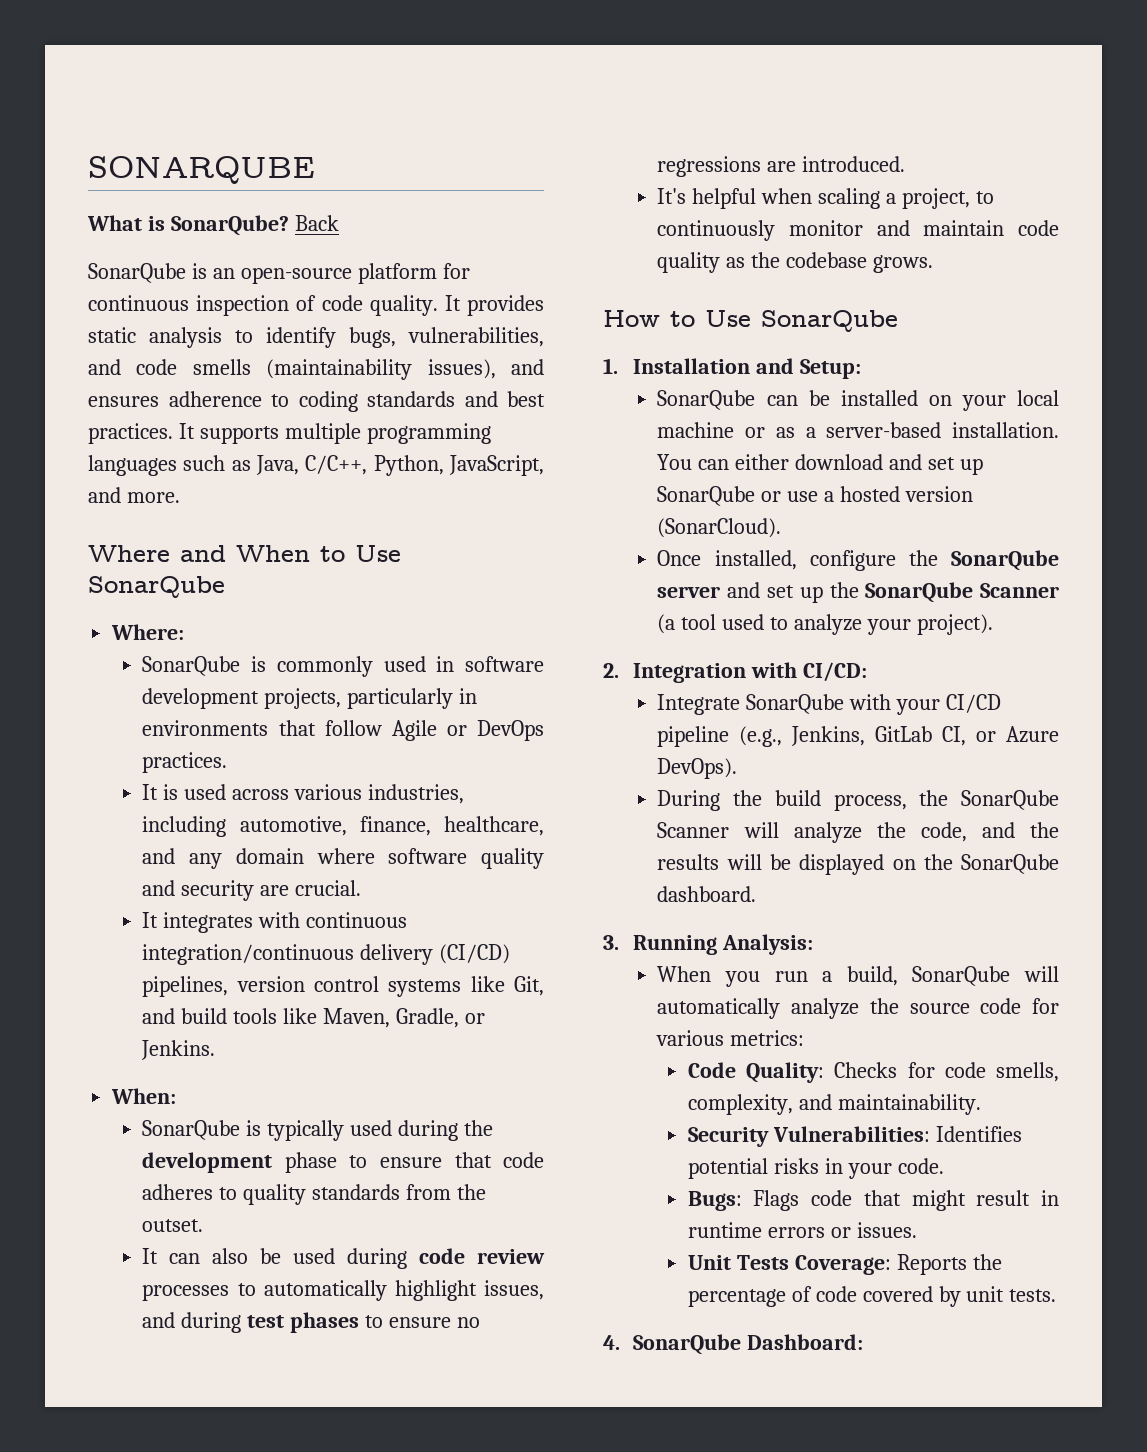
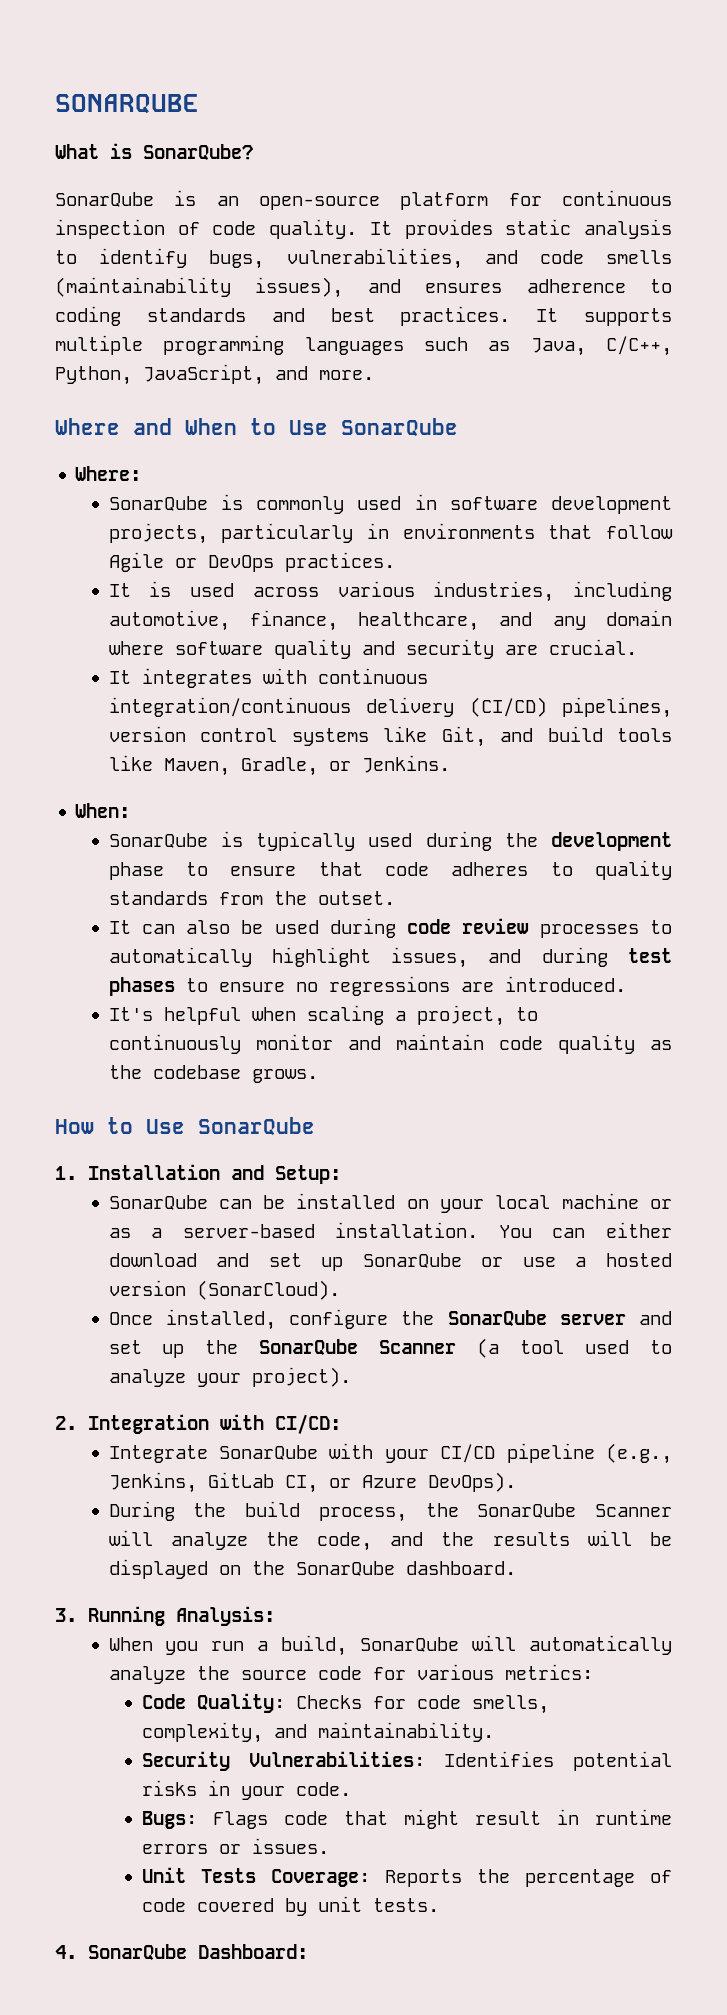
[294,215,339,231] Back -> (254, 152) none

